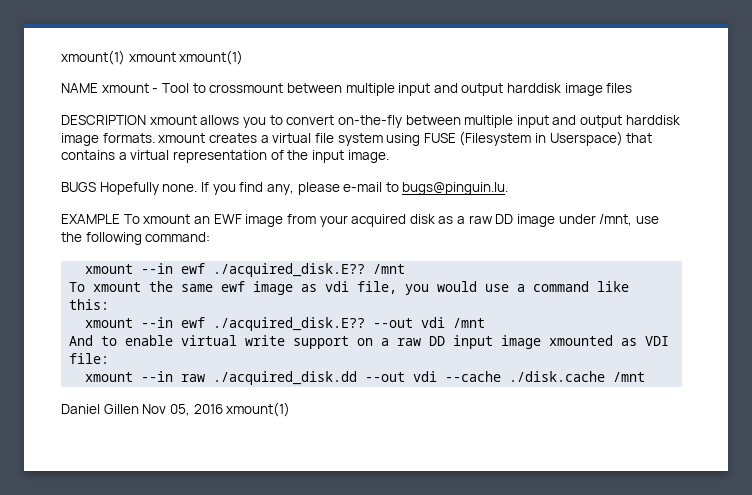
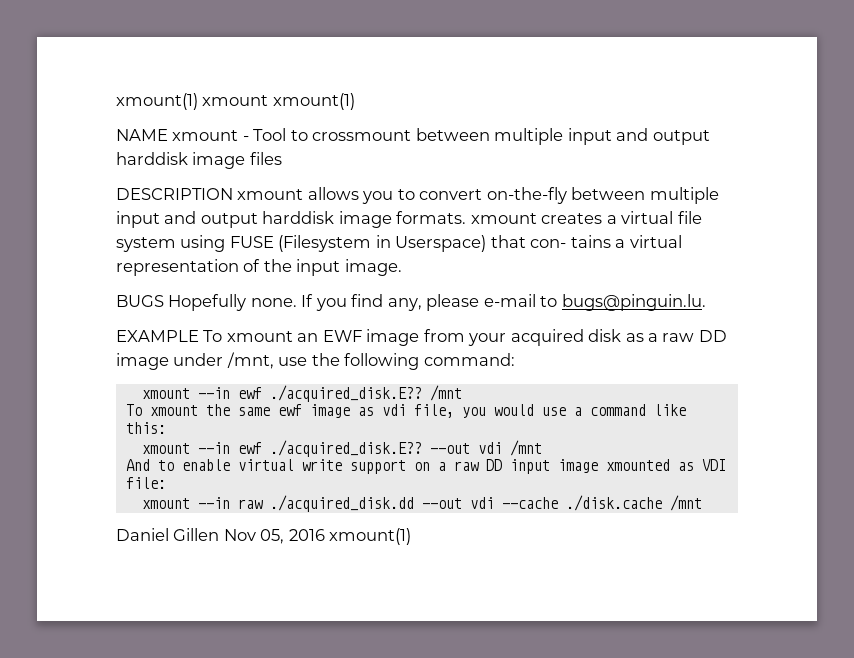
[61,150,115,160] contains -> [530,235,611,248] con‐ tains

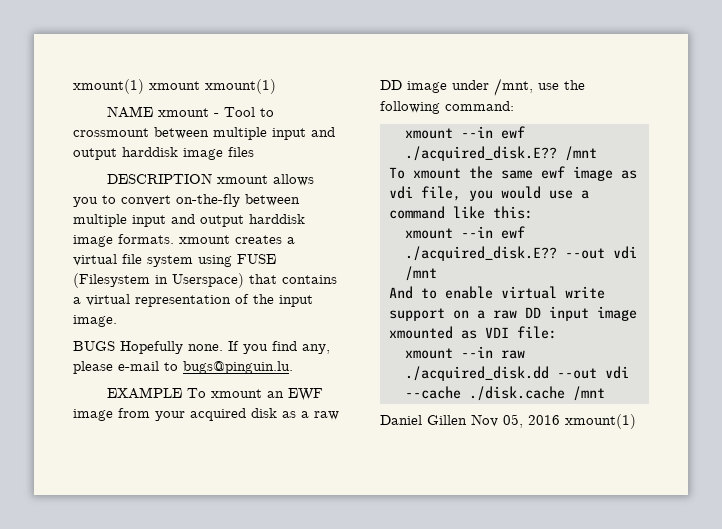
[530,235,611,248] con‐ tains -> [282,275,337,284] contains

